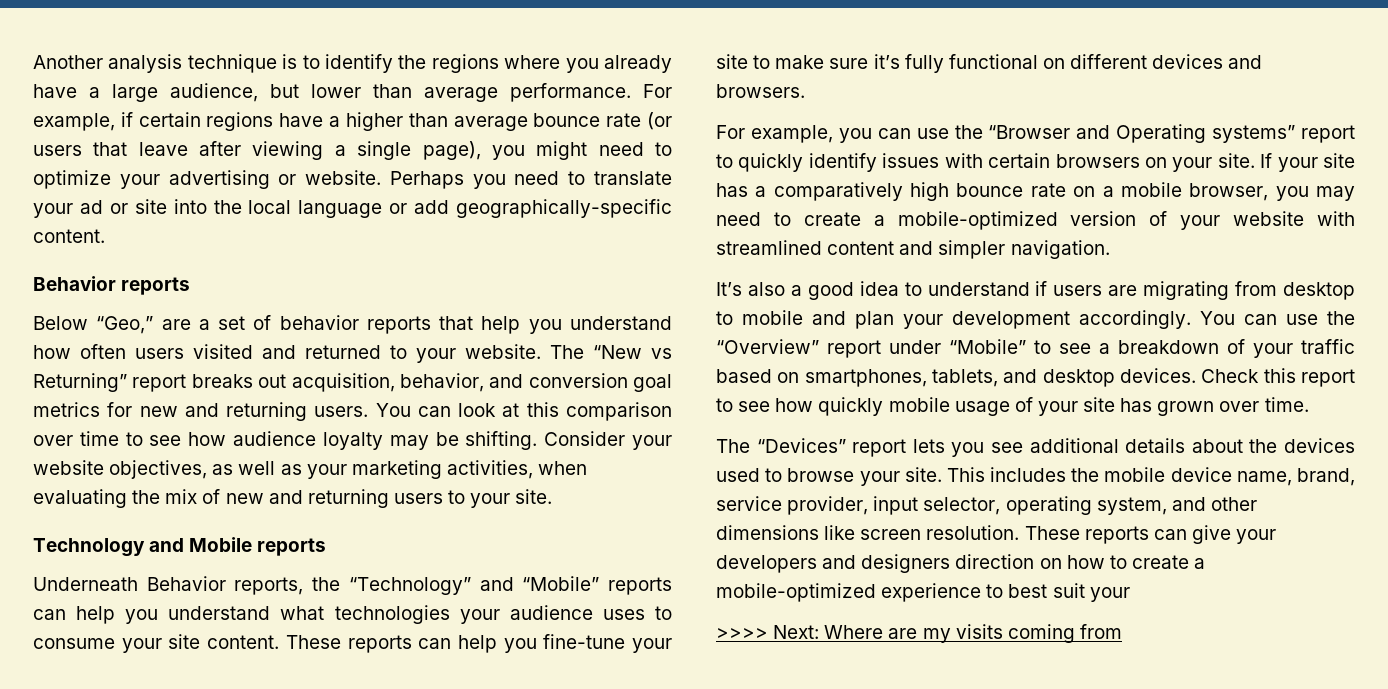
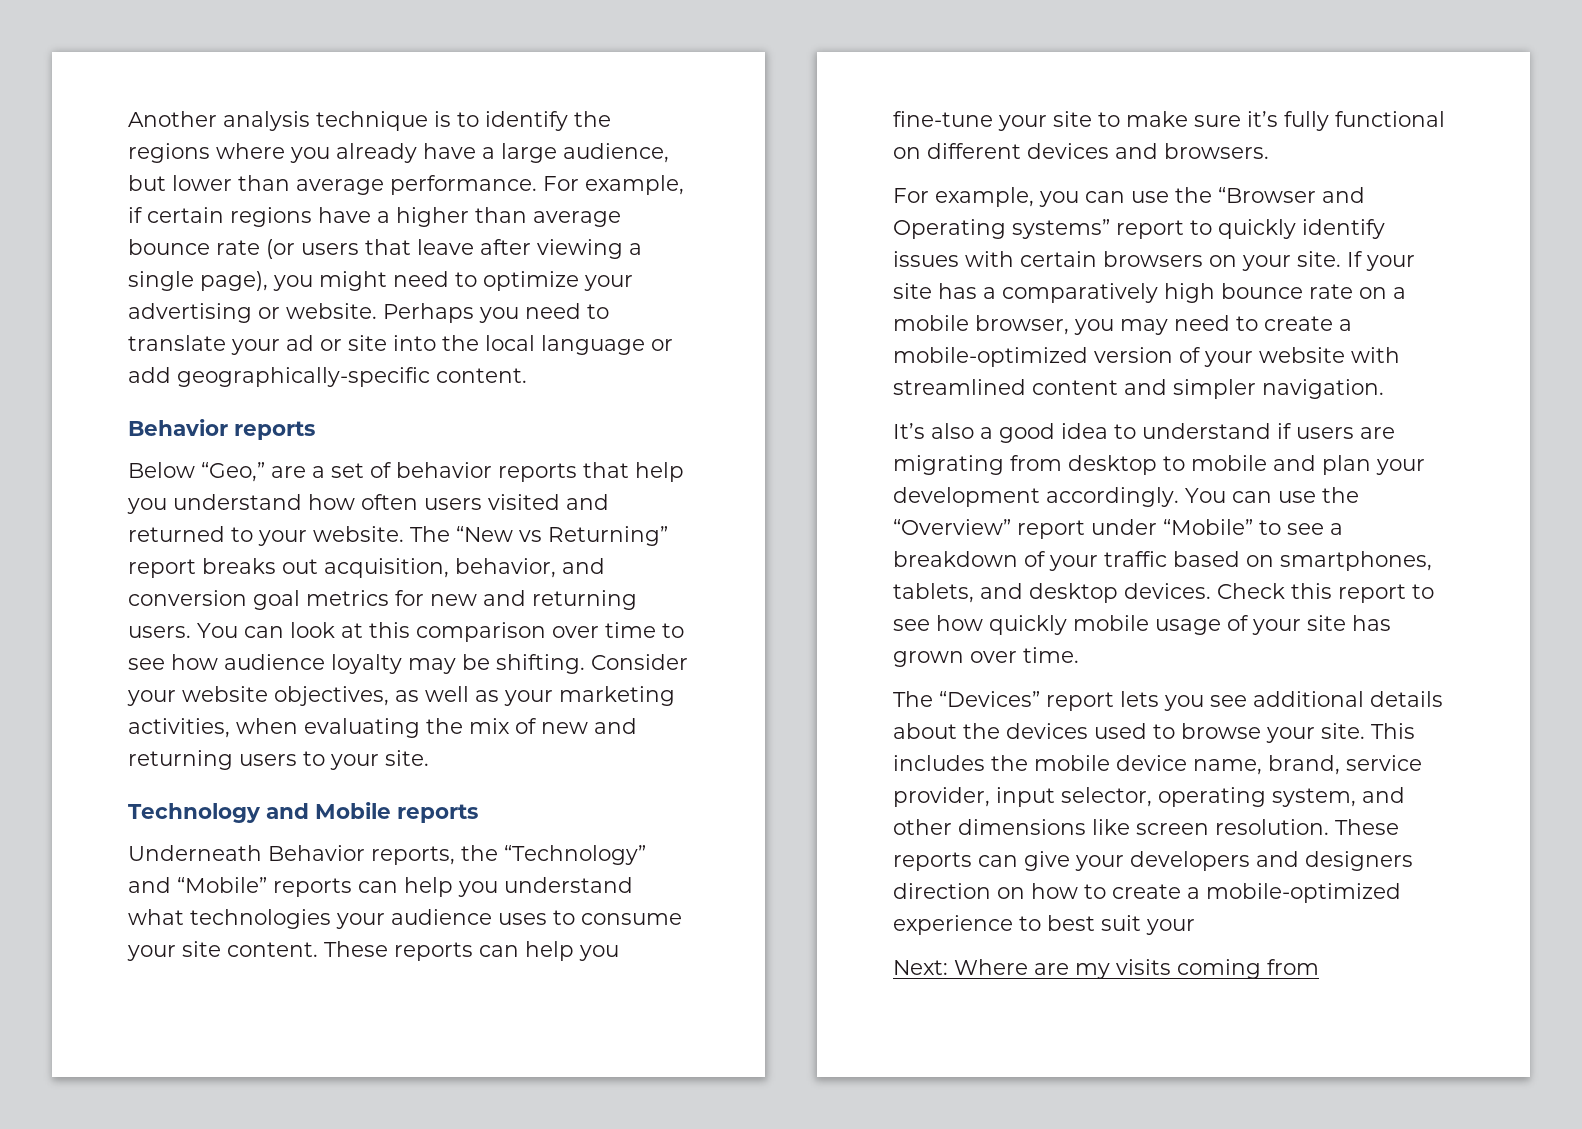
[716,628,768,639] >>>> -> (1195, 927) none

